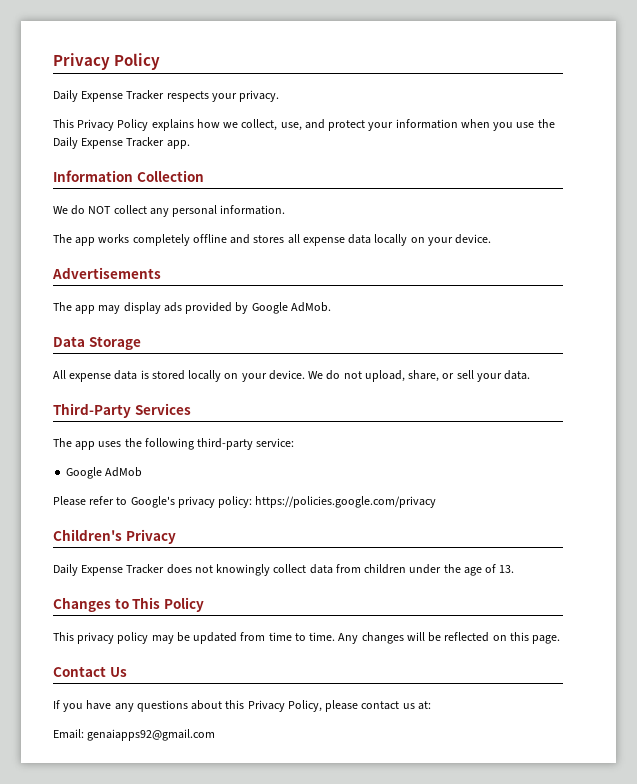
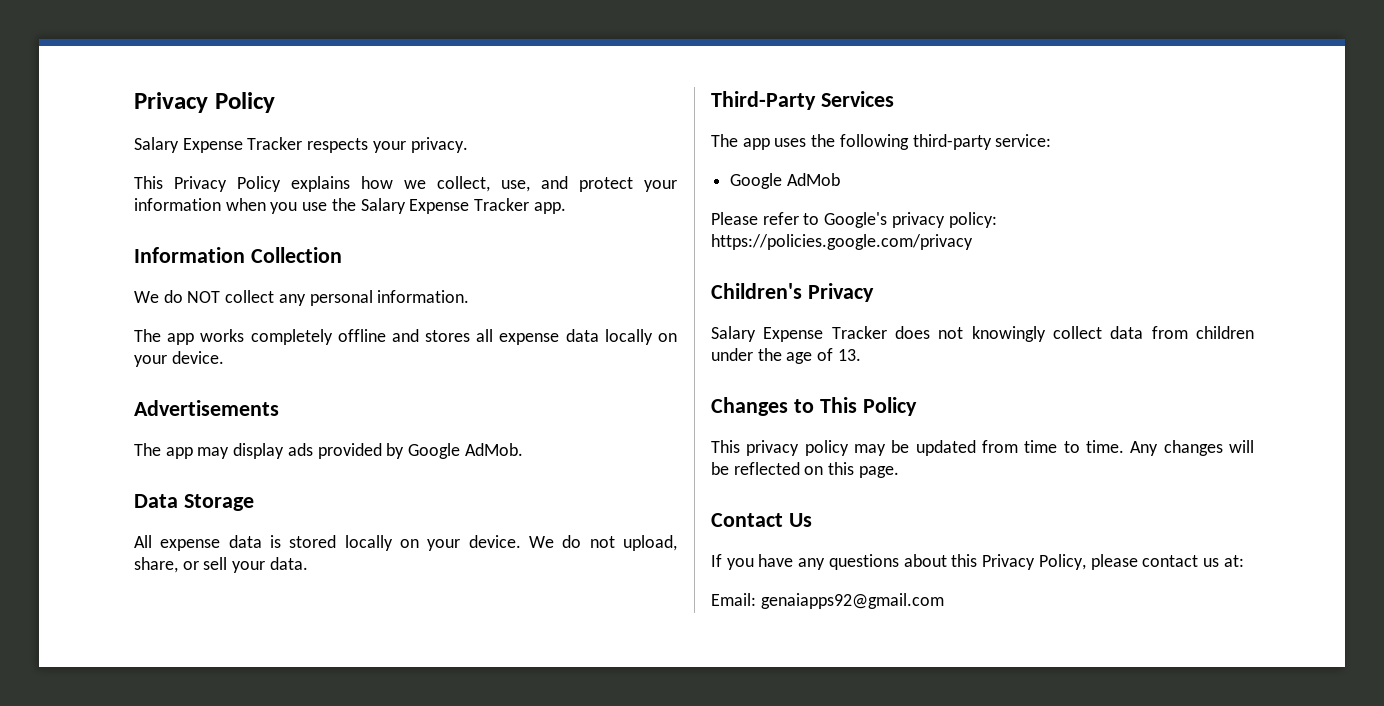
[53,90,78,102] Daily -> [134,137,179,153] Salary
[53,137,78,149] Daily -> [360,198,406,214] Salary
[53,564,78,576] Daily -> [711,326,756,342] Salary

